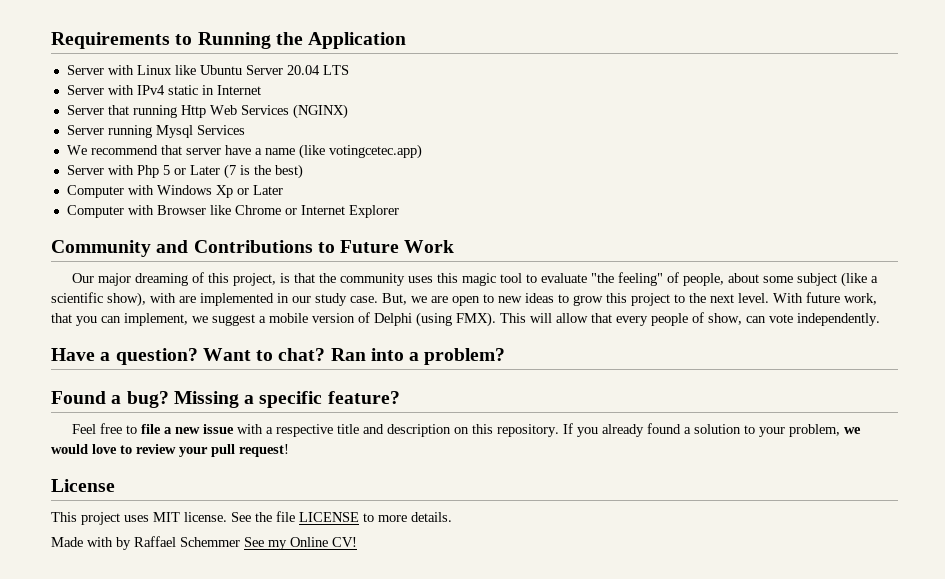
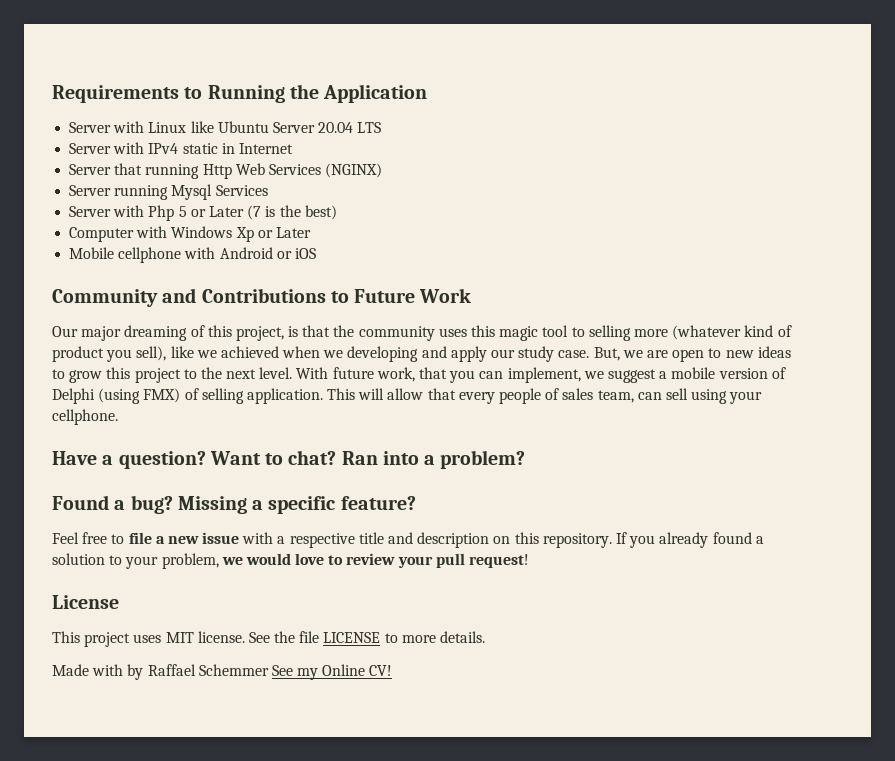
[66,144,422,159] // We recommend that server have a name (like votingcetec.app) -> (268, 190) none
[66,205,399,218] Computer with Browser like Chrome or Internet Explorer -> [69,247,316,263] Mobile cellphone with Android or iOS
[541,272,879,287] [51,292,289,307] evaluate "the feeling" of people, about some subject (like a scientific show), with are implemented in -> [588,325,792,341] [52,346,487,362] selling more (whatever kind of product you sell), like we achieved when we developing and apply
[456,312,496,327] FMX). -> [143,388,323,404] FMX) of selling application.
[708,313,880,326] show, can vote independently. -> [562,388,763,404] [52,409,118,425] sales team, can sell using your cellphone.

